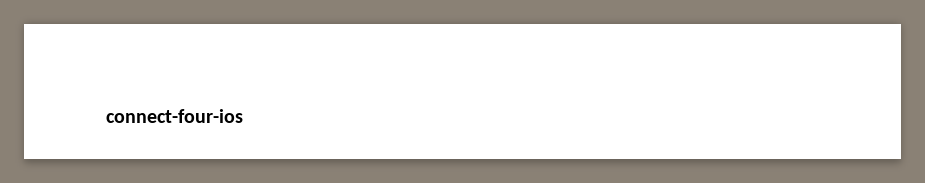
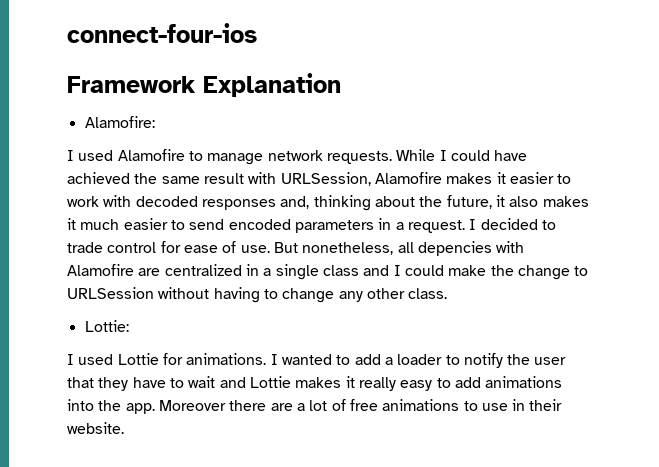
(243, 116) none -> [67,73,341,97] [84,116,155,128] [67,149,528,165] [67,172,572,186] [67,195,589,211] [67,218,556,233] [67,241,525,256] [67,264,589,280] [67,287,448,303] [84,320,129,332] [67,353,567,368] [67,376,563,391] [67,399,563,414] [67,422,124,434] // Framework Explanation // Alamofire: // I used Alamofire to manage network requests. While I could have achieved the same result with URLSession, Alamofire makes it easier to work with decoded responses and, thinking about the future, it also makes it much easier to send encoded parameters in a request. I decided to trade control for ease of use. But nonetheless, all depencies with Alamofire are centralized in a single class and I could make the change to URLSession without having to change any other class. // Lottie: // I used Lottie for animations. I wanted to add a loader to notify the user that they have to wait and Lottie makes it really easy to add animations into the app. Moreover there are a lot of free animations to use in their website.

